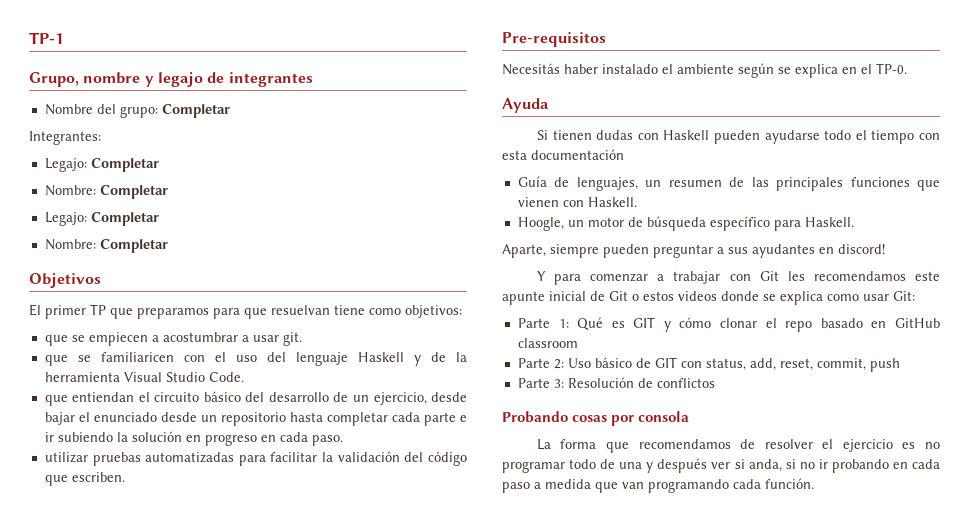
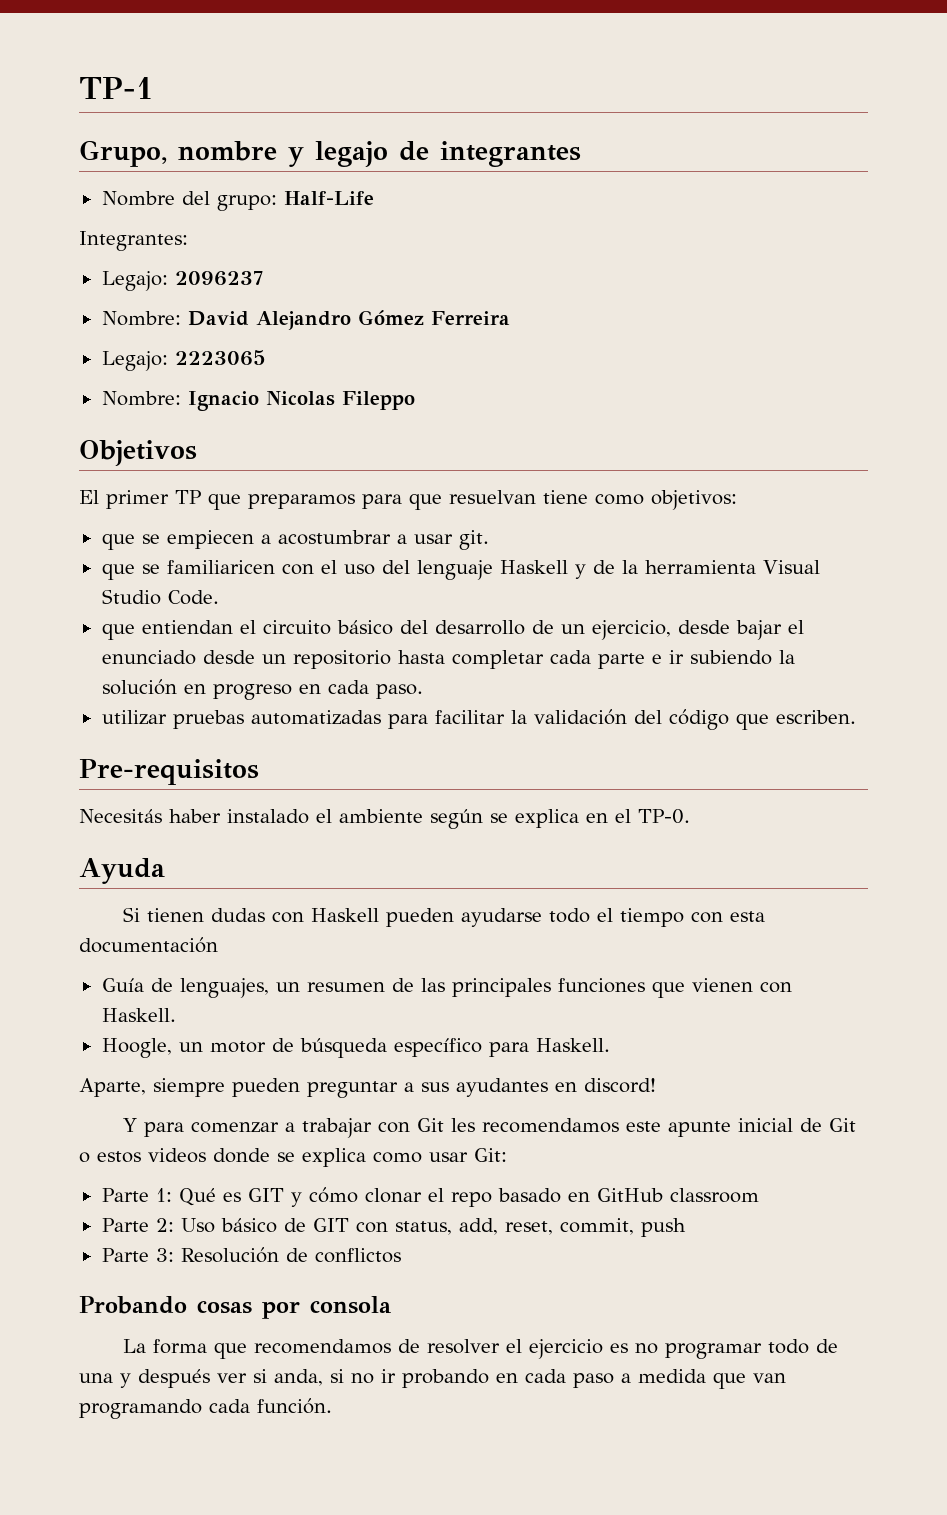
[161,104,230,118] Completar -> [283,191,374,205] Half-Life
[90,158,159,172] [44,185,168,199] [44,212,159,226] [44,239,168,253] Completar // Nombre: Completar // Legajo: Completar // Nombre: Completar -> [174,271,263,286] [101,310,510,330] [101,350,265,371] [101,391,415,411] 2096237 // Nombre: David Alejandro Gómez Ferreira // Legajo: 2223065 // Nombre: Ignacio Nicolas Fileppo

